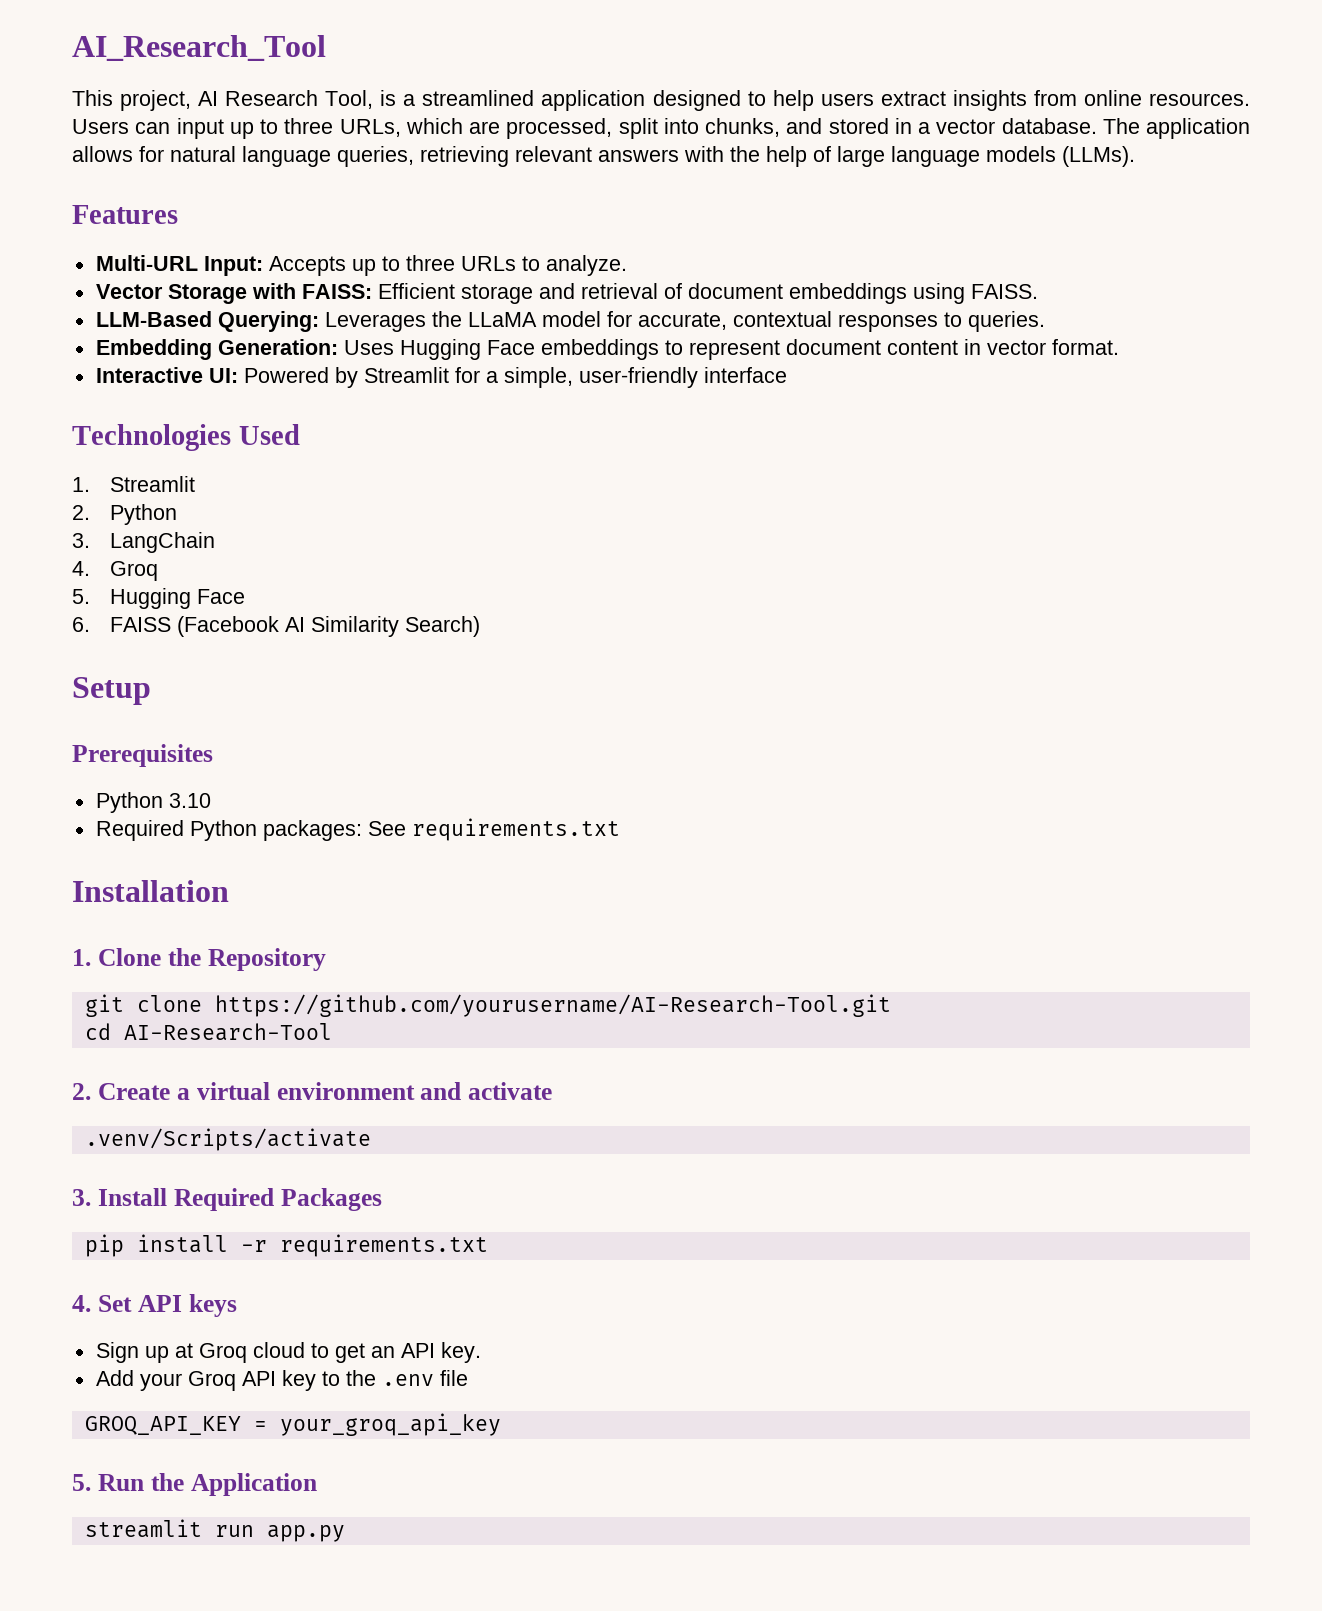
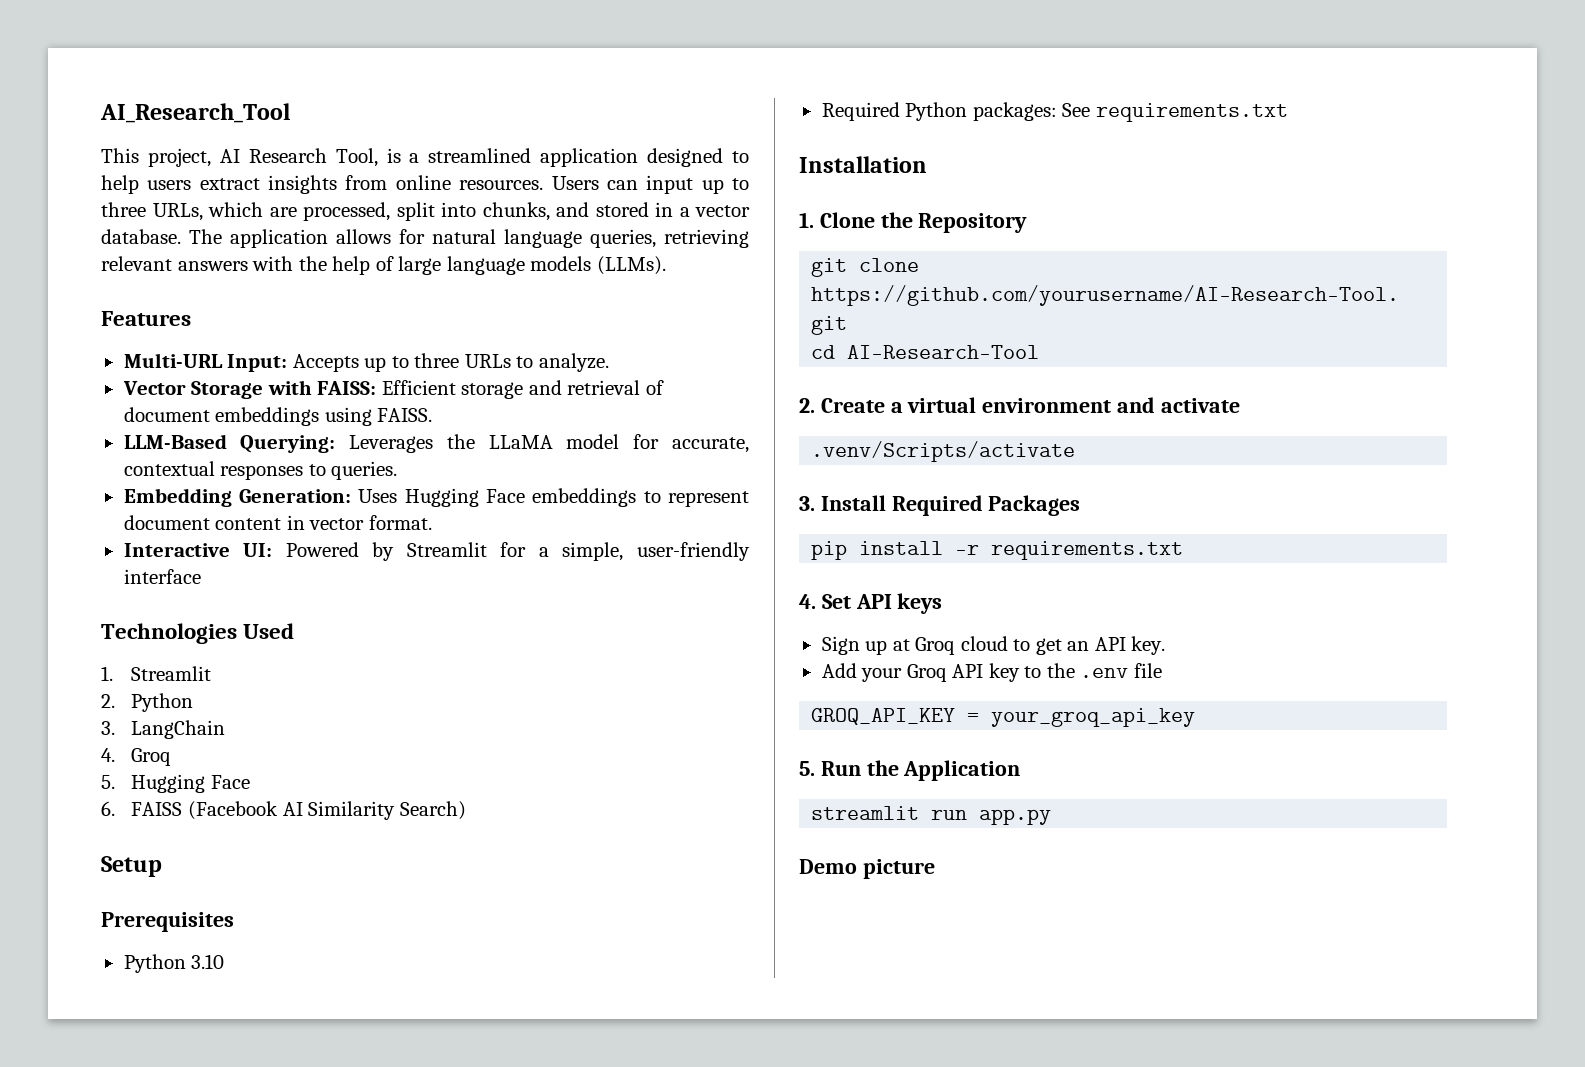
(345, 1533) none -> [799,859,935,879] // Demo picture

